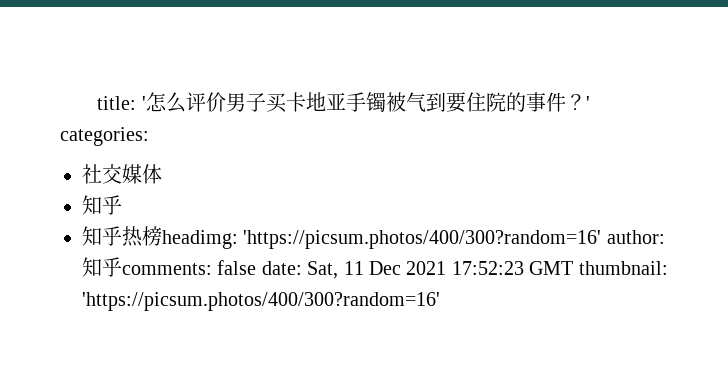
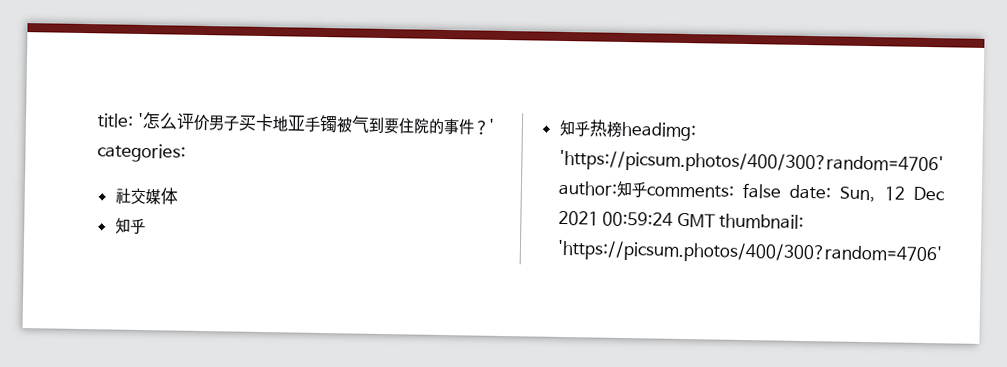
[243,230,602,249] 'https://picsum.photos/400/300?random=16' -> [558,149,944,176] 'https://picsum.photos/400/300?random=4706'
[307,261,364,279] Sat, 11 -> [839,186,906,203] Sun, 12
[451,261,524,275] 17:52:23 -> [602,211,674,227] 00:59:24
[82,292,440,311] 'https://picsum.photos/400/300?random=16' -> [556,239,943,266] 'https://picsum.photos/400/300?random=4706'

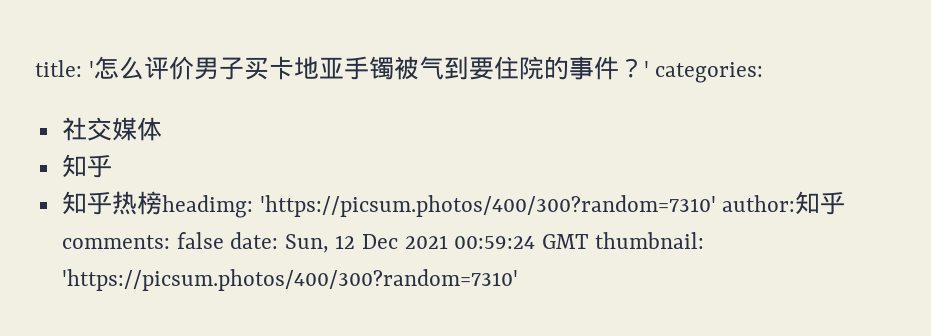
[558,149,944,176] 'https://picsum.photos/400/300?random=4706' -> [259,195,716,217] 'https://picsum.photos/400/300?random=7310'
[556,239,943,266] 'https://picsum.photos/400/300?random=4706' -> [61,269,518,291] 'https://picsum.photos/400/300?random=7310'

